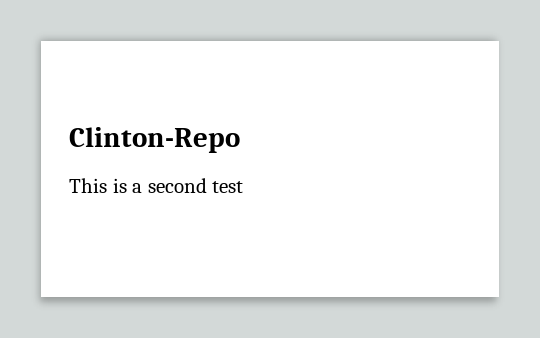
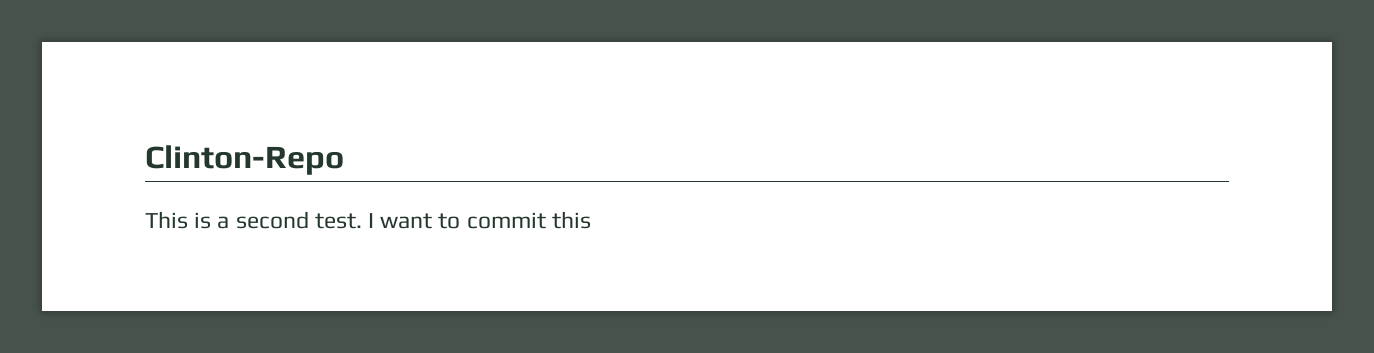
[212,181,244,193] test -> [314,211,591,229] test. I want to commit this

